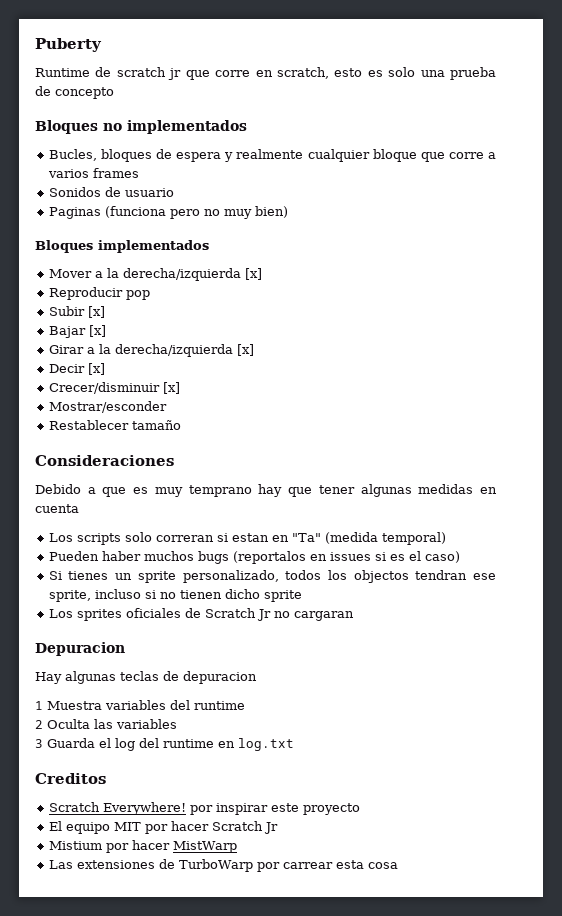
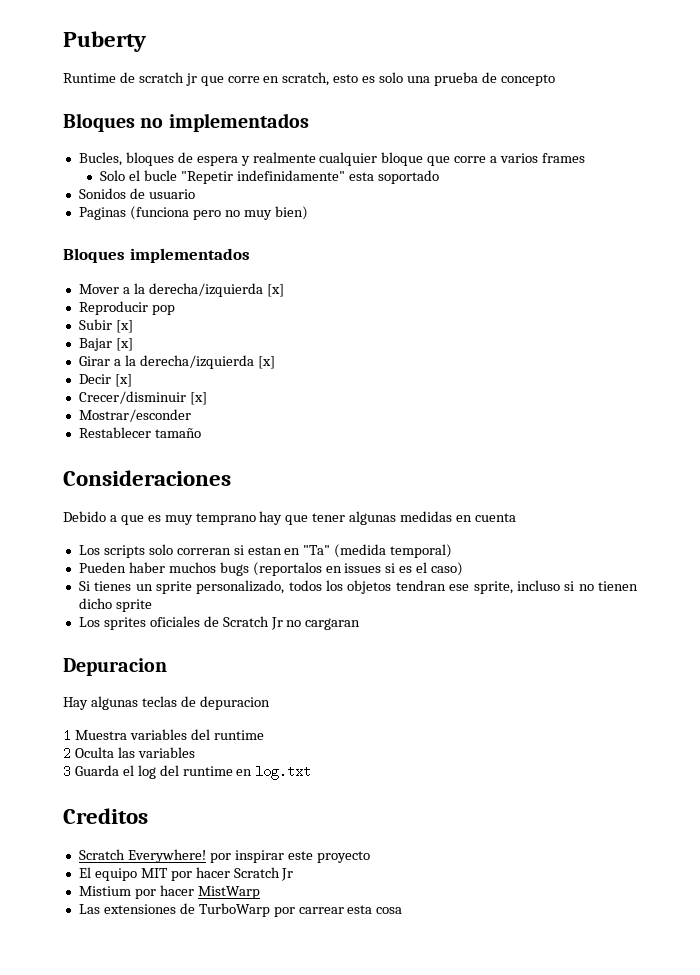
(139, 173) none -> [100,170,439,184] // Solo el bucle "Repetir indefinidamente" esta soportado
[353,570,409,583] objectos -> [347,580,392,594] objetos

